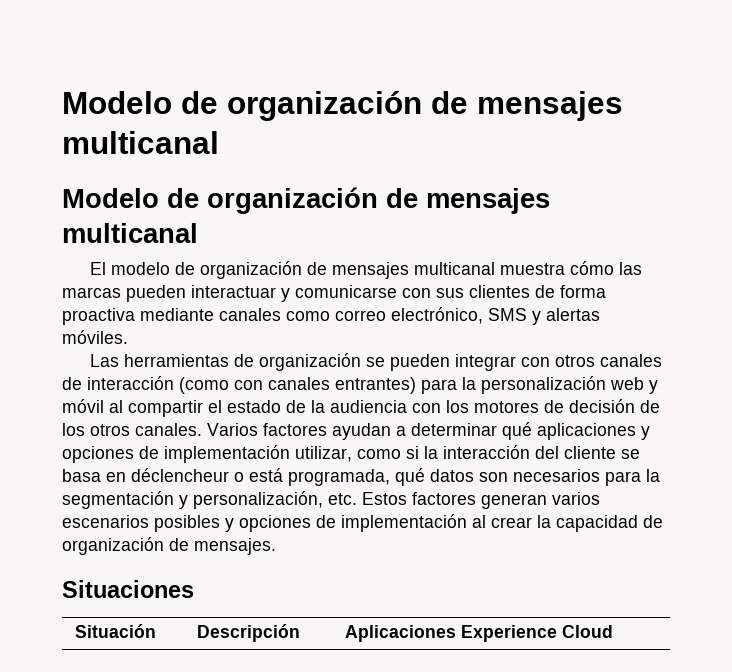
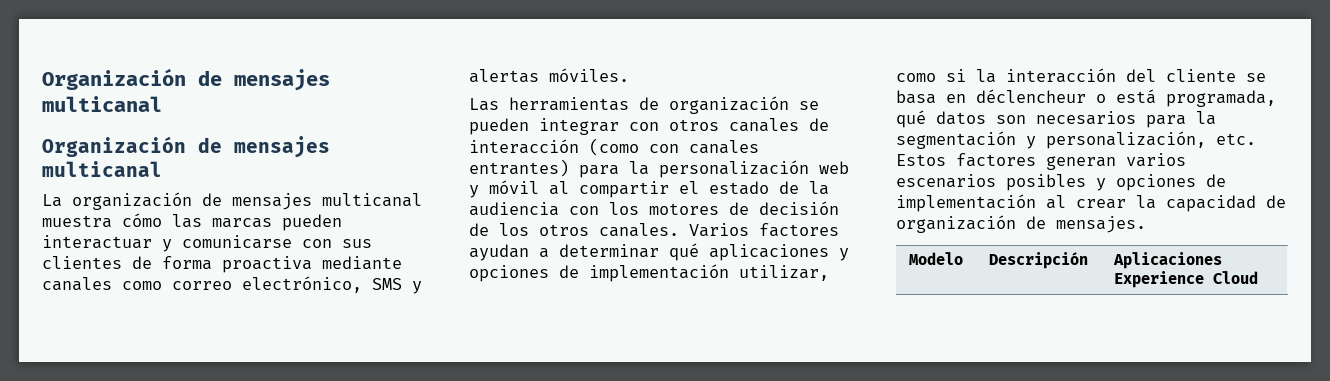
[62,91,623,121] [62,131,219,154] [62,187,550,214] [62,223,198,243] [89,262,195,275] Modelo de organización de mensajes multicanal // Modelo de organización de mensajes multicanal // El modelo de -> [42,68,330,91] [42,96,162,112] [42,136,330,158] [42,161,162,177] [42,194,62,207] Organización de mensajes multicanal // Organización de mensajes multicanal // La
[62,580,194,598] [75,624,157,638] // Situaciones // Situación -> [908,252,963,265] // Modelo

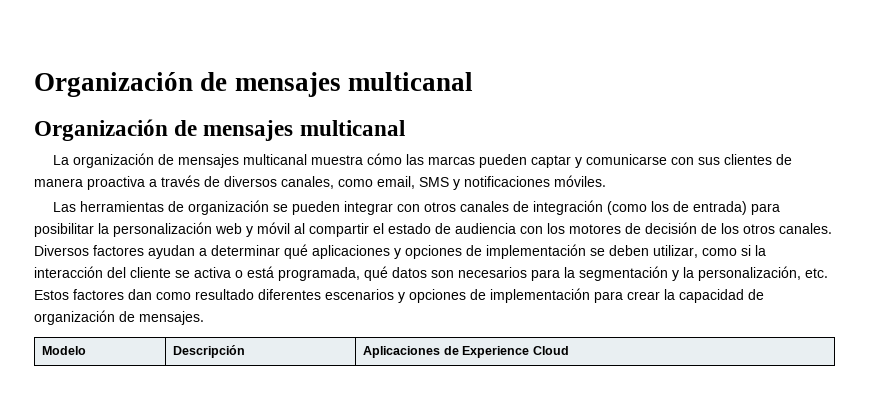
[42,235,152,249] interactuar -> [531,155,572,168] captar
[162,256,402,273] [42,276,362,293] forma proactiva mediante canales como correo electrónico, -> [34,175,415,190] manera proactiva a través de diversos canales, como email,
[469,69,539,83] alertas -> [464,176,550,187] notificaciones
[469,138,759,156] [469,159,619,178] interacción (como con canales entrantes) para -> [533,200,781,215] [34,223,94,237] integración (como los de entrada) para posibilitar
[809,181,829,195] la -> (451, 228) none
[689,223,749,237] Varios -> [34,245,89,256] Diversos
(729, 273) none -> [590,245,649,256] se deben
[896,89,1086,104] basa en déclencheur -> [194,267,231,278] activa
(1036, 142) none -> [683,267,694,278] la
[1046,153,1186,170] [896,174,1226,191] [896,194,1066,212] generan varios escenarios posibles y opciones de implementación al -> [128,288,623,303] dan como resultado diferentes escenarios y opciones de implementación para
(1222, 260) none -> [443,346,459,355] de

